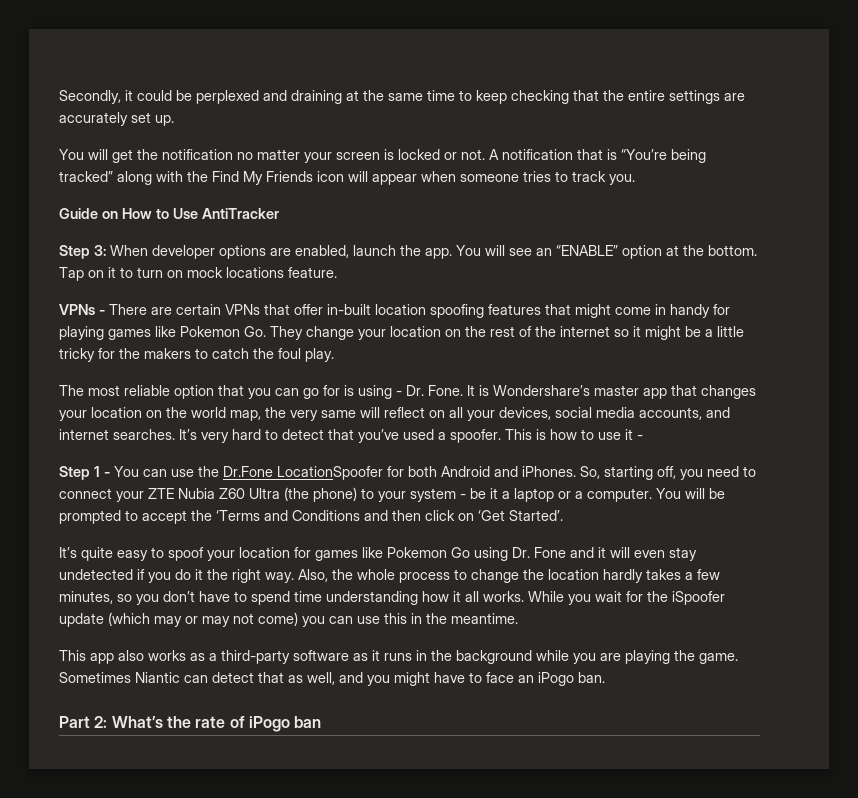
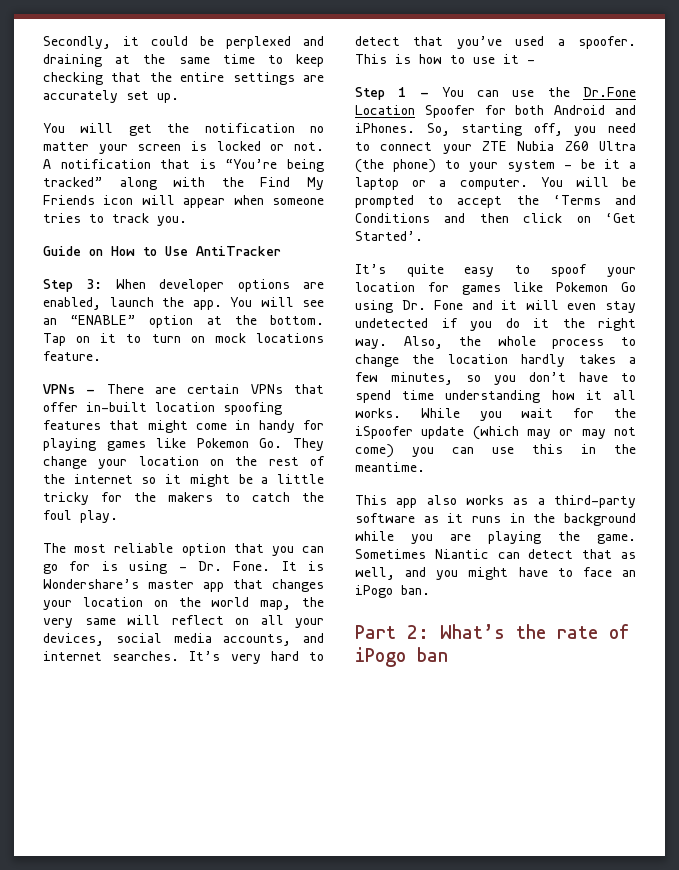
[277,466,383,480] LocationSpoofer -> [355,105,475,118] Location Spoofer

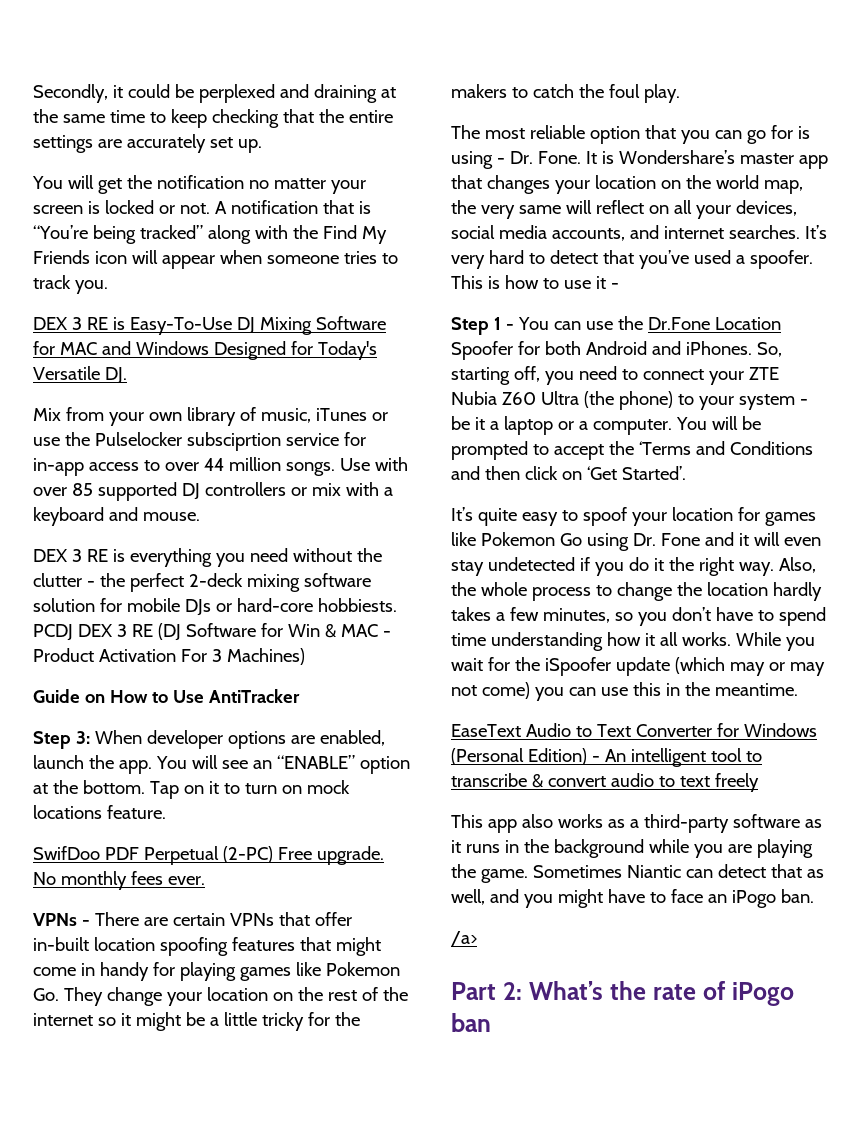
(187, 221) none -> [33,316,386,335] [33,341,377,360] [33,366,127,384] [33,407,388,426] [33,432,366,451] [33,457,408,476] [33,482,393,501] [33,507,200,526] [33,548,382,567] [33,573,371,592] [33,598,397,616] [33,623,391,641] [33,648,305,665] // DEX 3 RE is Easy-To-Use DJ Mixing Software for MAC and Windows Designed for Today's Versatile DJ. // Mix from your own library of music, iTunes or use the Pulselocker subsciprtion service for in-app access to over 44 million songs. Use with over 85 supported DJ controllers or mix with a keyboard and mouse. // DEX 3 RE is everything you need without the clutter - the perfect 2-deck mixing software solution for mobile DJs or hard-core hobbiests. PCDJ DEX 3 RE (DJ Software for Win & MAC - Product Activation For 3 Machines)
(101, 356) none -> [33,846,384,865] [33,871,205,890] // SwifDoo PDF Perpetual (2-PC) Free upgrade. No monthly fees ever.
(425, 467) none -> [451,723,817,737] [451,748,762,767] [451,773,759,792] // EaseText Audio to Text Converter for Windows (Personal Edition) - An intelligent tool to transcribe & convert audio to text freely
(430, 590) none -> [451,931,477,946] // /a>

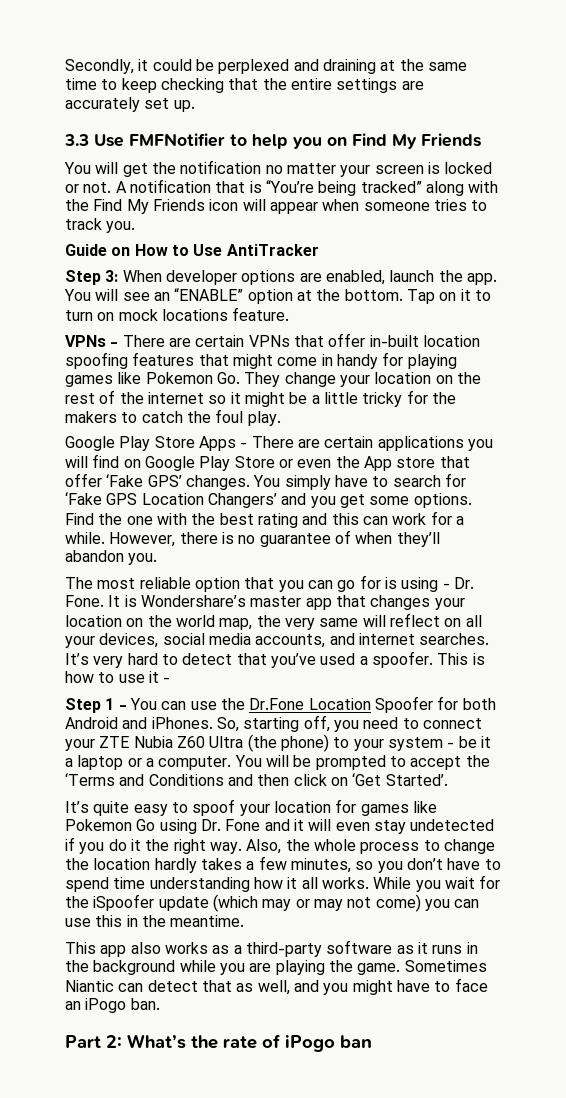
(262, 146) none -> [64,133,481,149] // 3.3 Use FMFNotifier to help you on Find My Friends
[33,316,386,335] [33,341,377,360] [33,366,127,384] [33,407,388,426] [33,432,366,451] [33,457,408,476] [33,482,393,501] [33,507,200,526] [33,548,382,567] [33,573,371,592] [33,598,397,616] [33,623,391,641] [33,648,305,665] // DEX 3 RE is Easy-To-Use DJ Mixing Software for MAC and Windows Designed for Today's Versatile DJ. // Mix from your own library of music, iTunes or use the Pulselocker subsciprtion service for in-app access to over 44 million songs. Use with over 85 supported DJ controllers or mix with a keyboard and mouse. // DEX 3 RE is everything you need without the clutter - the perfect 2-deck mixing software solution for mobile DJs or hard-core hobbiests. PCDJ DEX 3 RE (DJ Software for Win & MAC - Product Activation For 3 Machines) -> (136, 227) none
[33,846,384,865] [33,871,205,890] // SwifDoo PDF Perpetual (2-PC) Free upgrade. No monthly fees ever. -> (290, 314) none
(680, 93) none -> [65,436,493,451] [65,454,470,471] [65,473,466,490] [65,492,472,508] [65,511,464,528] [65,530,440,547] [65,550,158,565] // Google Play Store Apps - There are certain applications you will find on Google Play Store or even the App store that offer ‘Fake GPS’ changes. You simply have to search for ‘Fake GPS Location Changers’ and you get some options. Find the one with the best rating and this can work for a while. However, there is no guarantee of when they’ll abandon you.
[451,723,817,737] [451,748,762,767] [451,773,759,792] // EaseText Audio to Text Converter for Windows (Personal Edition) - An intelligent tool to transcribe & convert audio to text freely -> (245, 921) none
[451,931,477,946] // /a> -> (160, 1004) none

